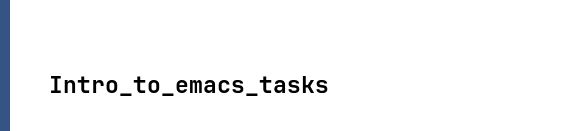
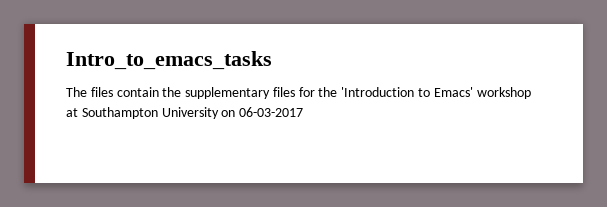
(329, 86) none -> [66,87,531,99] [66,107,304,119] // The files contain the supplementary files for the 'Introduction to Emacs' workshop at Southampton University on 06-03-2017

